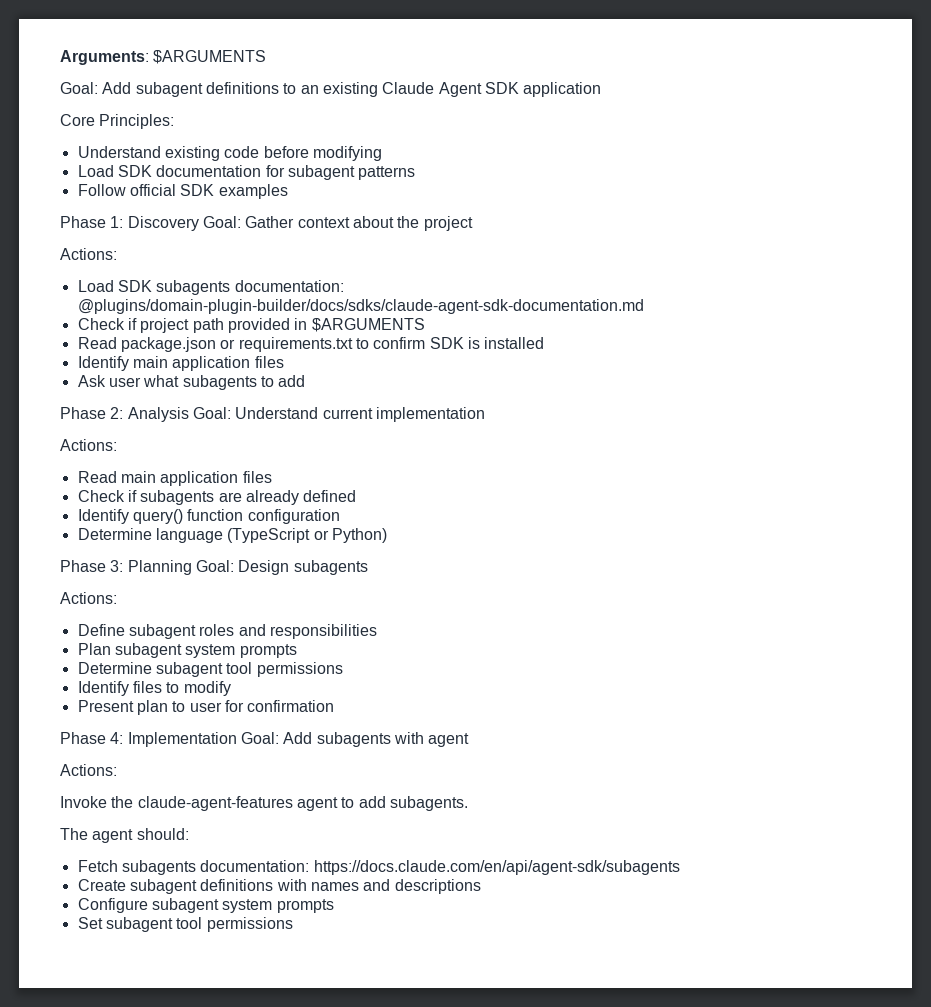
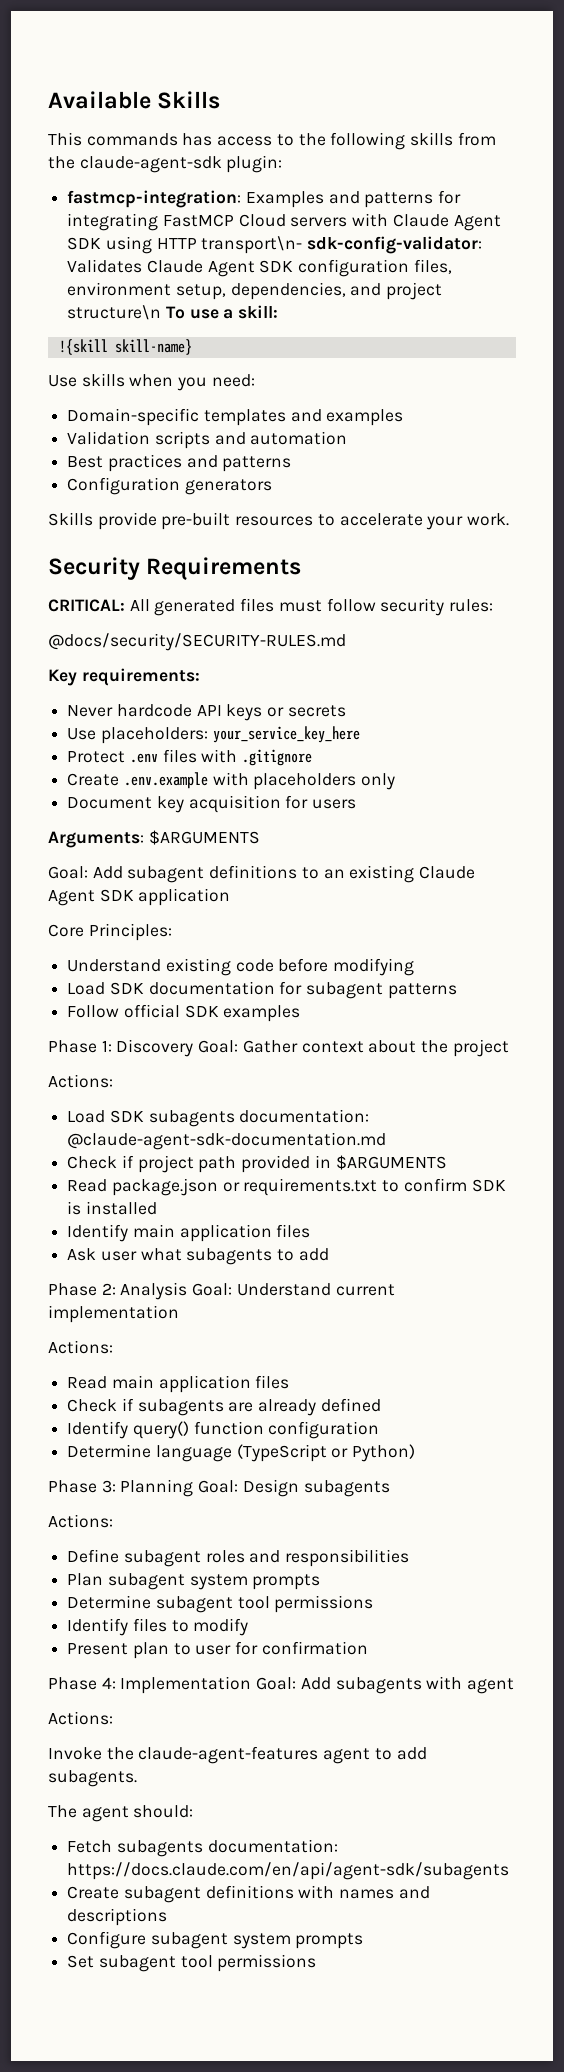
(60, 57) none -> [48,91,221,109] [48,132,496,150] [48,155,283,173] [67,190,462,208] [67,213,501,231] [67,236,483,254] [67,259,452,277] [67,282,443,300] [67,305,279,320] [58,339,192,355] [48,373,255,391] [67,408,404,426] [67,431,348,449] [67,454,292,472] [67,477,272,495] [48,512,510,530] [48,557,302,580] [48,598,494,616] [48,633,346,651] [48,668,200,686] [67,704,346,721] [67,726,360,744] [67,749,313,766] [67,772,396,790] [67,795,357,813] Available Skills // This commands has access to the following skills from the claude-agent-sdk plugin: // fastmcp-integration: Examples and patterns for integrating FastMCP Cloud servers with Claude Agent SDK using HTTP transport\n- sdk-config-validator: Validates Claude Agent SDK configuration files, environment setup, dependencies, and project structure\n To use a skill: // !{skill skill-name} // Use skills when you need: // Domain-specific templates and examples // Validation scripts and automation // Best practices and patterns // Configuration generators // Skills provide pre-built resources to accelerate your work. // Security Requirements // CRITICAL: All generated files must follow security rules: // @docs/security/SECURITY-RULES.md // Key requirements: // Never hardcode API keys or secrets // Use placeholders: your_service_key_here // Protect .env files with .gitignore // Create .env.example with placeholders only // Document key acquisition for users //
[77,299,644,314] @plugins/domain-plugin-builder/docs/sdks/claude-agent-sdk-documentation.md -> [67,1132,387,1150] @claude-agent-sdk-documentation.md

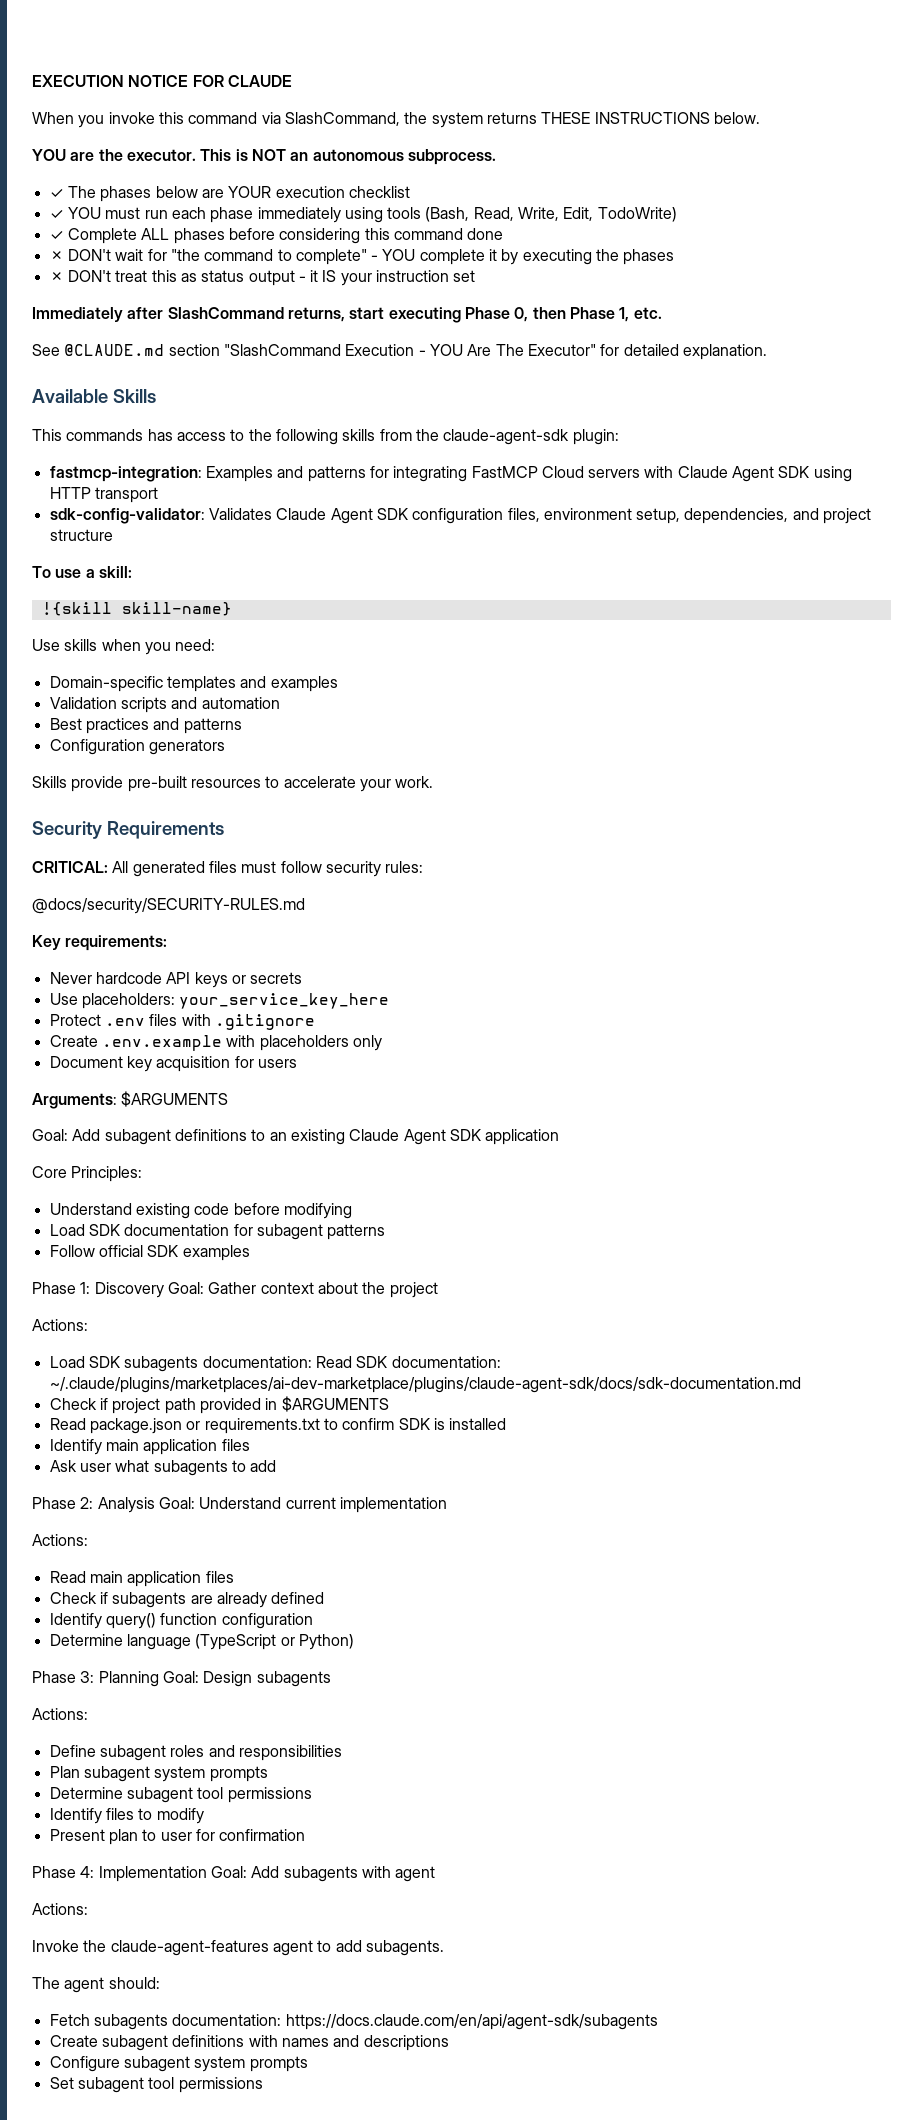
(48, 100) none -> [32,75,292,87] [32,112,760,128] [32,149,496,165] [49,186,410,202] [49,207,677,223] [49,228,504,244] [49,249,675,265] [49,270,476,286] [32,307,662,323] [32,344,767,360] EXECUTION NOTICE FOR CLAUDE // When you invoke this command via SlashCommand, the system returns THESE INSTRUCTIONS below. // YOU are the executor. This is NOT an autonomous subprocess. // ✓ The phases below are YOUR execution checklist // ✓ YOU must run each phase immediately using tools (Bash, Read, Write, Edit, TodoWrite) // ✓ Complete ALL phases before considering this command done // ✗ DON't wait for "the command to complete" - YOU complete it by executing the phases // ✗ DON't treat this as status output - it IS your instruction set // Immediately after SlashCommand returns, start executing Phase 0, then Phase 1, etc. // See @CLAUDE.md section "SlashCommand Execution - YOU Are The Executor" for detailed explanation. //
[201,236,303,254] transport\n- -> [94,487,158,503] transport //
[67,305,162,320] structure\n -> [49,529,113,541] structure //
[67,1132,387,1150] @claude-agent-sdk-documentation.md -> [315,1356,501,1368] [49,1377,801,1393] Read SDK documentation: ~/.claude/plugins/marketplaces/ai-dev-marketplace/plugins/claude-agent-sdk/docs/sdk-documentation.md

